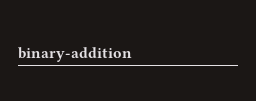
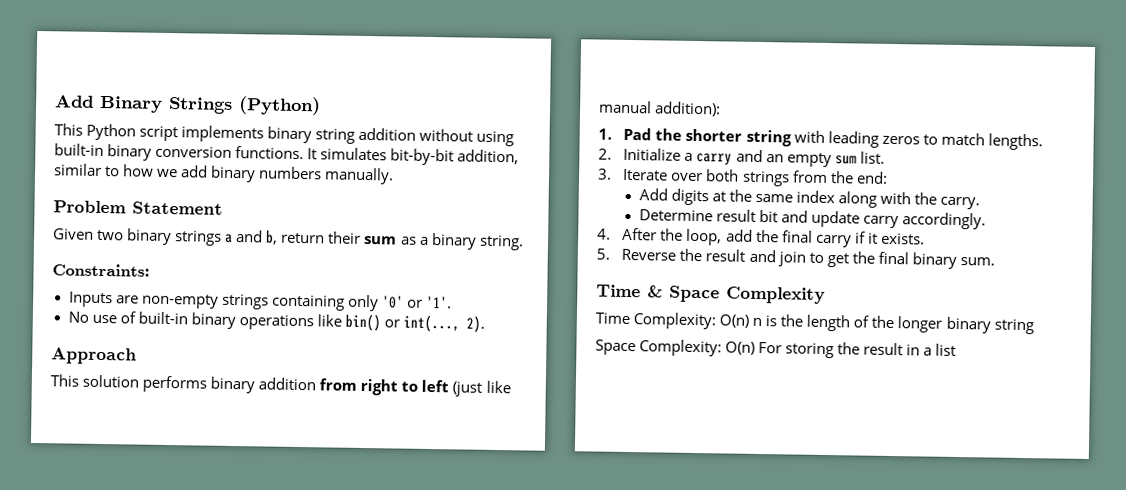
[18,47,132,62] binary-addition -> [55,94,321,116] [54,123,515,147] [54,143,520,166] [54,163,395,185] [53,200,223,215] [53,228,524,251] [52,263,150,277] [68,291,452,312] [67,311,485,333] [51,347,137,365] [50,374,511,397] [599,100,722,117] [598,127,1043,151] [598,147,885,168] [597,168,888,187] [638,188,981,210] [638,209,987,230] [597,227,925,248] [596,248,995,269] [596,284,825,304] [595,312,1034,335] [595,339,957,359] Add Binary Strings (Python) // This Python script implements binary string addition without using built-in binary conversion functions. It simulates bit-by-bit addition, similar to how we add binary numbers manually. // Problem Statement // Given two binary strings a and b, return their sum as a binary string. // Constraints: // Inputs are non-empty strings containing only '0' or '1'. // No use of built-in binary operations like bin() or int(..., 2). // Approach // This solution performs binary addition from right to left (just like manual addition): // 1. Pad the shorter string with leading zeros to match lengths. // 2. Initialize a carry and an empty sum list. // 3. Iterate over both strings from the end: // Add digits at the same index along with the carry. // Determine result bit and update carry accordingly. // 4. After the loop, add the final carry if it exists. // 5. Reverse the result and join to get the final binary sum. // Time & Space Complexity // Time Complexity: O(n) n is the length of the longer binary string // Space Complexity: O(n) For storing the result in a list

